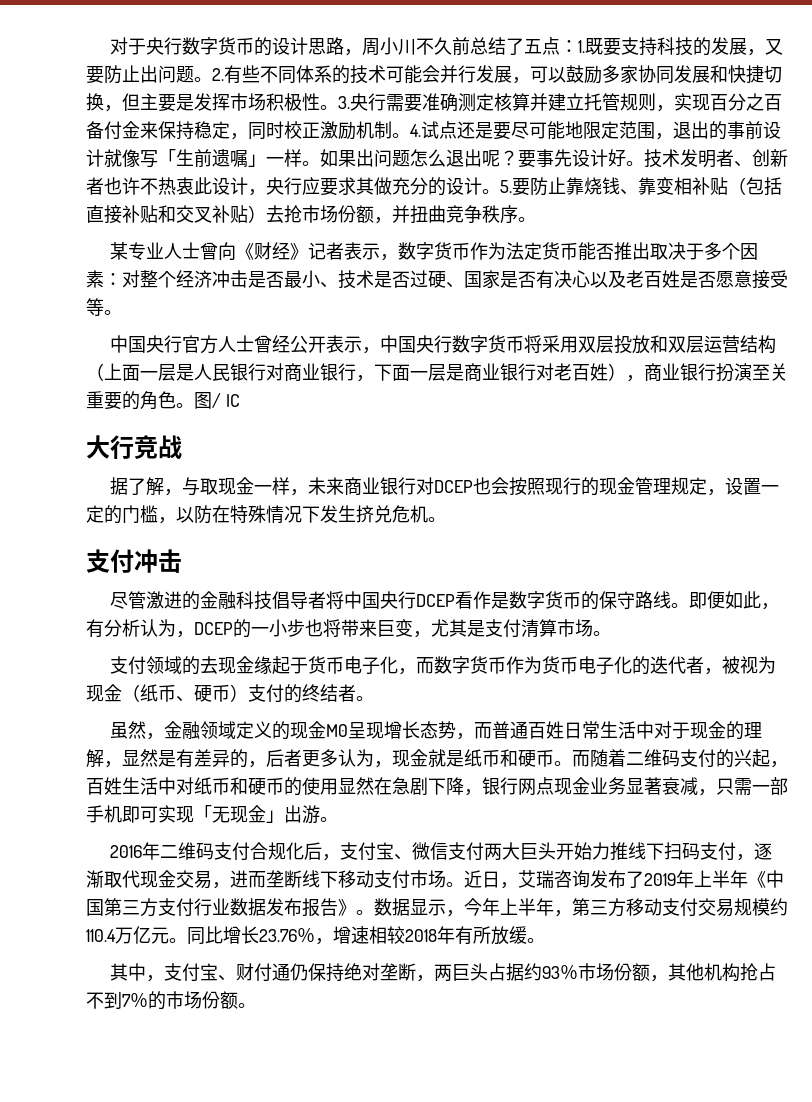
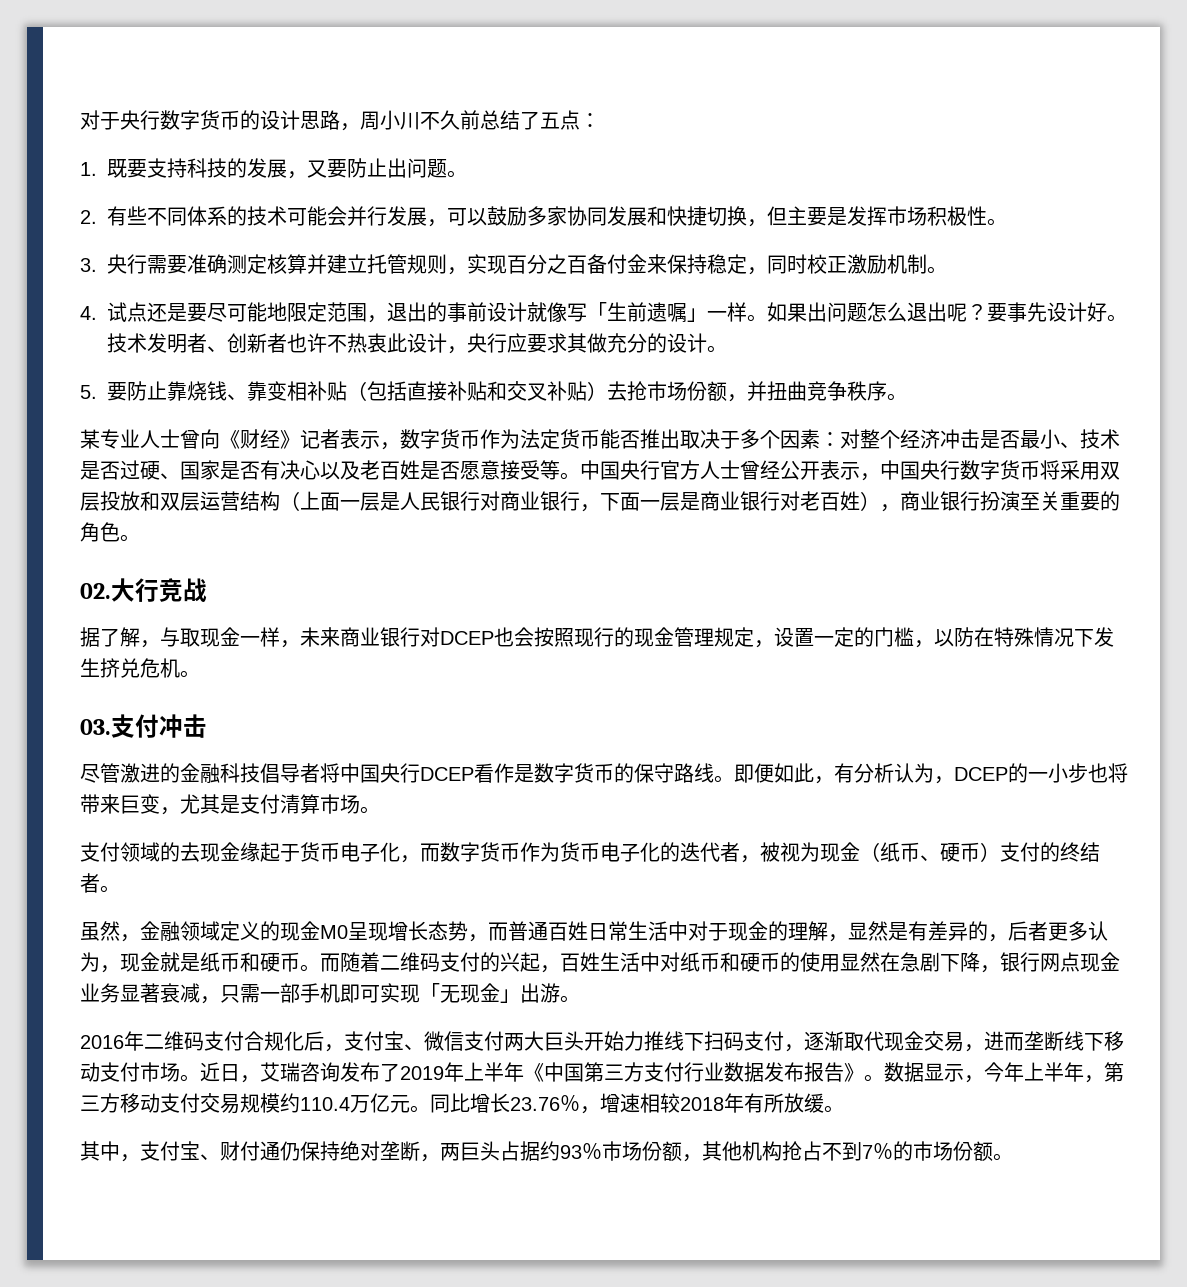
(579, 46) none -> (600, 120) //
(212, 79) none -> (467, 174) //
(338, 107) none -> (1007, 222) //
(410, 135) none -> (947, 270) //
(500, 191) none -> (727, 349) //
(122, 312) // -> (580, 476) none
[194,392,240,409] 图/ IC // -> [80,583,111,599] // 02.
(446, 519) none -> [80,719,111,735] 03.

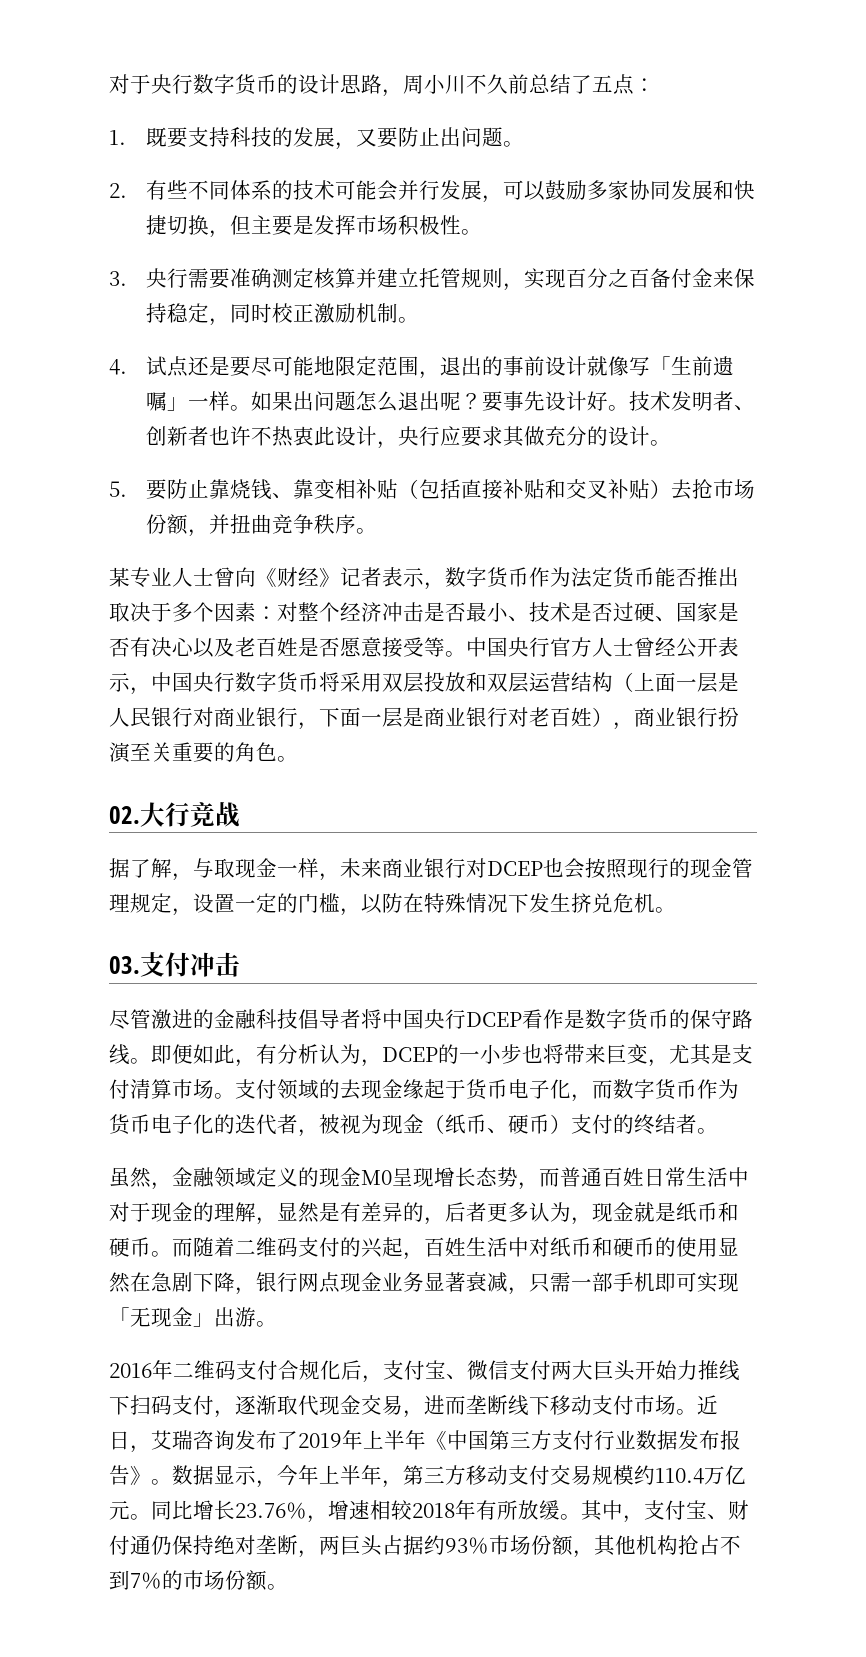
(380, 810) // -> (235, 1096) none
(844, 1109) // -> (581, 1517) none

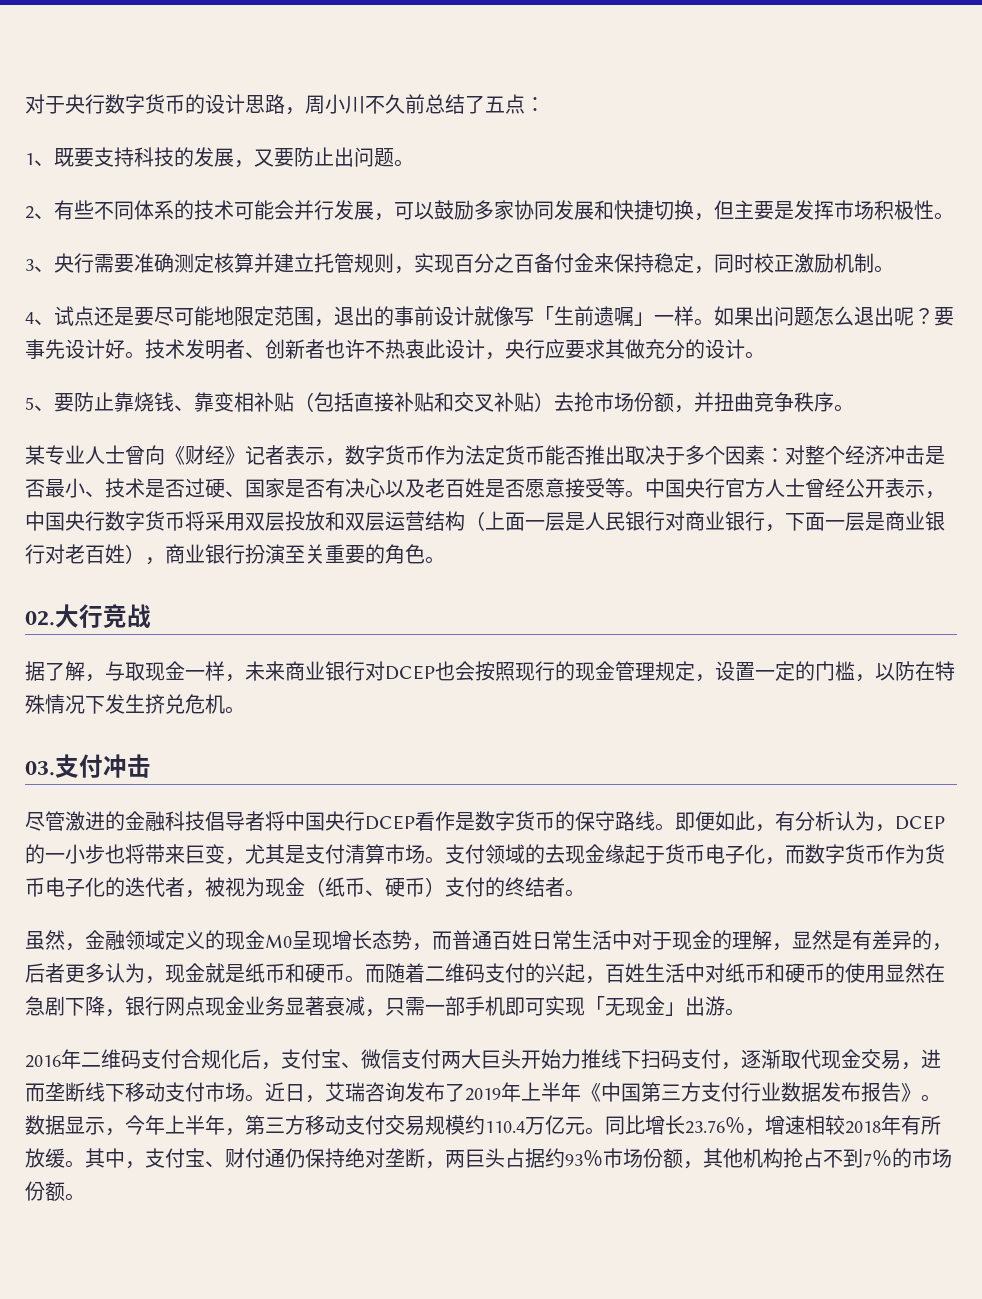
[109,130,126,145] 1. -> [25,153,54,166] 1、
[109,183,127,198] 2. -> [25,206,54,219] 2、
[109,271,127,286] 3. -> [25,259,54,272] 3、
[109,359,127,375] 4. -> [25,312,54,325] 4、
[109,481,127,497] 5. -> [25,397,54,411] 5、

